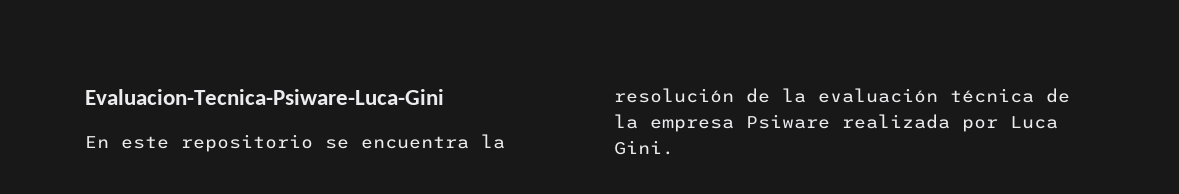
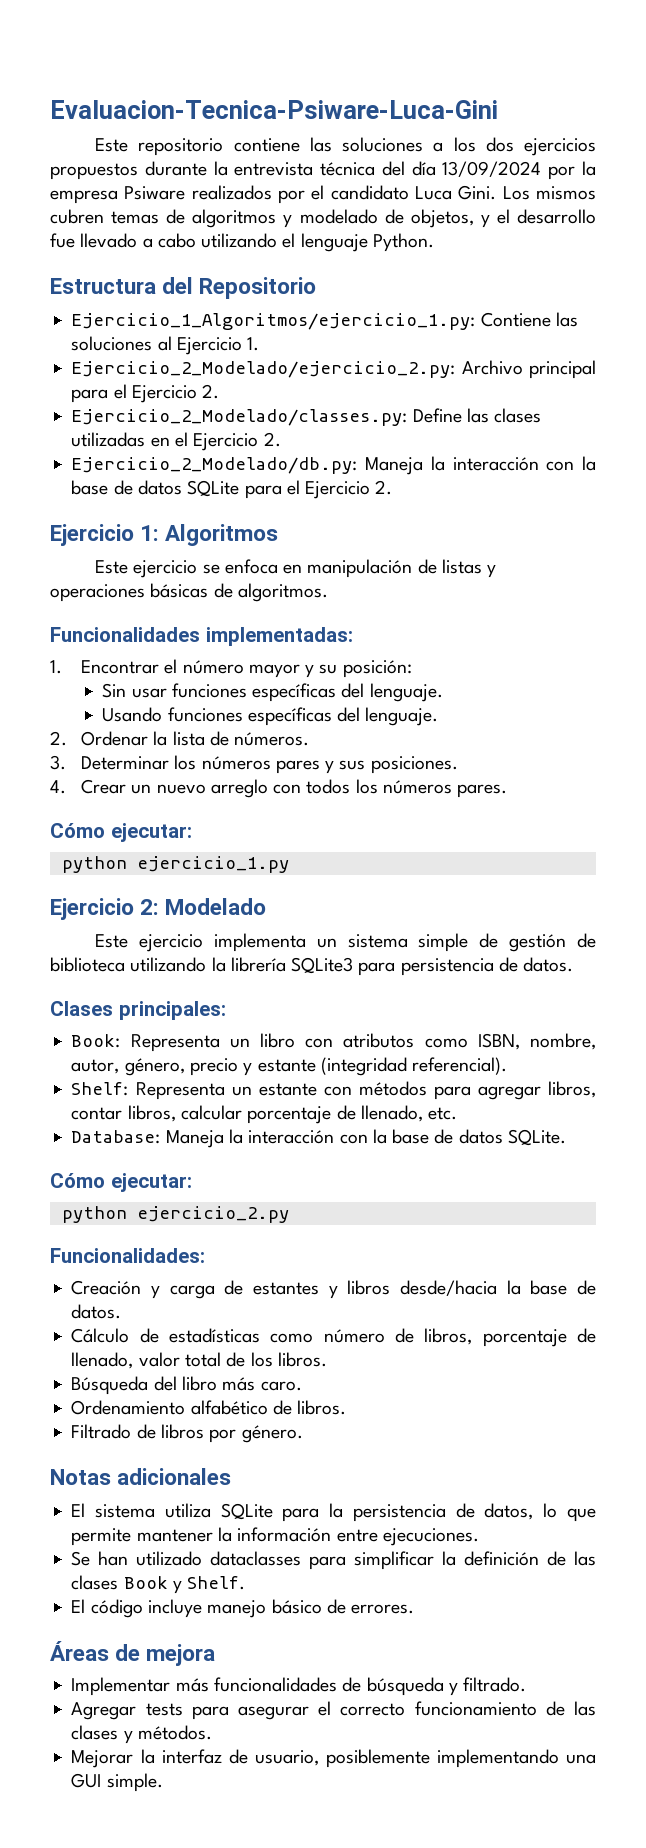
[85,134,505,152] [614,88,1070,103] [614,114,1058,132] [614,140,674,155] En este repositorio se encuentra la resolución de la evaluación técnica de la empresa Psiware realizada por Luca Gini. -> [95,137,596,156] [50,161,596,180] [50,185,596,204] [50,209,597,228] [50,233,434,252] [50,277,317,299] [71,312,578,330] [71,336,260,355] [71,360,596,379] [71,384,220,403] [71,408,542,426] [71,432,281,451] [71,456,596,475] [71,480,393,499] [50,524,279,546] [95,559,497,578] [50,583,328,602] [50,627,353,646] [50,659,412,678] [102,683,443,702] [102,707,439,726] [50,731,310,746] [50,755,458,774] [50,779,508,798] [50,823,192,842] [61,856,289,873] [50,898,267,920] [95,933,596,952] [50,957,574,976] [50,1001,226,1020] [71,1033,597,1052] [71,1057,508,1076] [71,1081,597,1100] [71,1105,458,1124] [71,1129,566,1148] [50,1173,192,1192] [61,1206,289,1223] [50,1248,205,1263] [71,1280,596,1299] [71,1304,122,1319] [71,1328,597,1347] [71,1352,327,1369] [71,1376,302,1395] [71,1400,347,1415] [71,1424,303,1443] [50,1468,232,1485] [71,1503,596,1522] [71,1527,479,1546] [71,1551,596,1570] [71,1575,246,1594] [71,1599,415,1618] [50,1641,216,1666] [71,1677,527,1696] [71,1701,597,1720] [71,1725,212,1744] [71,1749,596,1768] [71,1773,163,1792] Este repositorio contiene las soluciones a los dos ejercicios propuestos durante la entrevista técnica del día 13/09/2024 por la empresa Psiware realizados por el candidato Luca Gini. Los mismos cubren temas de algoritmos y modelado de objetos, y el desarrollo fue llevado a cabo utilizando el lenguaje Python. // Estructura del Repositorio // Ejercicio_1_Algoritmos/ejercicio_1.py: Contiene las soluciones al Ejercicio 1. // Ejercicio_2_Modelado/ejercicio_2.py: Archivo principal para el Ejercicio 2. // Ejercicio_2_Modelado/classes.py: Define las clases utilizadas en el Ejercicio 2. // Ejercicio_2_Modelado/db.py: Maneja la interacción con la base de datos SQLite para el Ejercicio 2. // Ejercicio 1: Algoritmos // Este ejercicio se enfoca en manipulación de listas y operaciones básicas de algoritmos. // Funcionalidades implementadas: // 1. Encontrar el número mayor y su posición: // Sin usar funciones específicas del lenguaje. // Usando funciones específicas del lenguaje. // 2. Ordenar la lista de números. // 3. Determinar los números pares y sus posiciones. // 4. Crear un nuevo arreglo con todos los números pares. // Cómo ejecutar: // python ejercicio_1.py // Ejercicio 2: Modelado // Este ejercicio implementa un sistema simple de gestión de biblioteca utilizando la librería SQLite3 para persistencia de datos. // Clases principales: // Book: Representa un libro con atributos como ISBN, nombre, autor, género, precio y estante (integridad referencial). // Shelf: Representa un estante con métodos para agregar libros, contar libros, calcular porcentaje de llenado, etc. // Database: Maneja la interacción con la base de datos SQLite. // Cómo ejecutar: // python ejercicio_2.py // Funcionalidades: // Creación y carga de estantes y libros desde/hacia la base de datos. // Cálculo de estadísticas como número de libros, porcentaje de llenado, valor total de los libros. // Búsqueda del libro más caro. // Ordenamiento alfabético de libros. // Filtrado de libros por género. // Notas adicionales // El sistema utiliza SQLite para la persistencia de datos, lo que permite mantener la información entre ejecuciones. // Se han utilizado dataclasses para simplificar la definición de las clases Book y Shelf. // El código incluye manejo básico de errores. // Áreas de mejora // Implementar más funcionalidades de búsqueda y filtrado. // Agregar tests para asegurar el correcto funcionamiento de las clases y métodos. // Mejorar la interfaz de usuario, posiblemente implementando una GUI simple.

